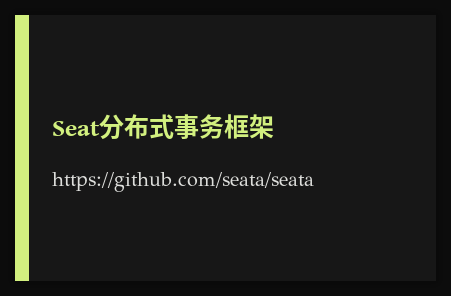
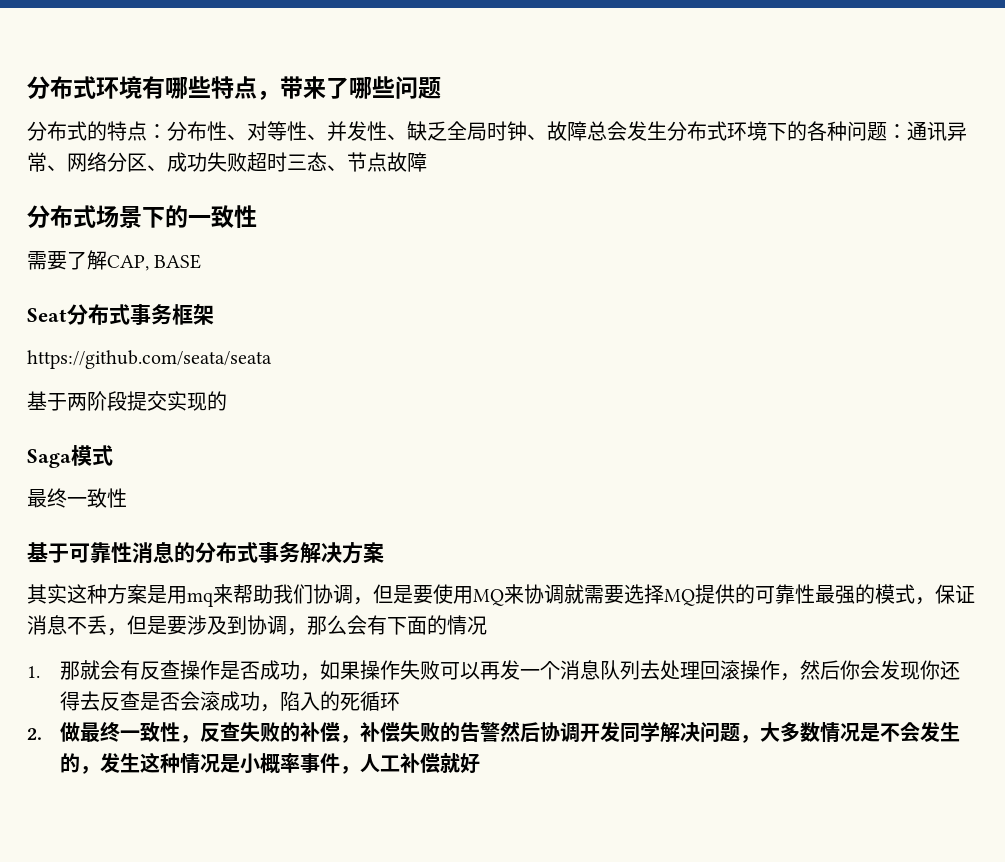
(52, 128) none -> [27,76,441,100] [27,121,967,141] [27,152,427,172] [27,205,257,228] [27,250,202,271] 分布式环境有哪些特点，带来了哪些问题 // 分布式的特点：分布性、对等性、并发性、缺乏全局时钟、故障总会发生分布式环境下的各种问题：通讯异常、网络分区、成功失败超时三态、节点故障 // 分布式场景下的一致性 // 需要了解CAP, BASE //
(314, 182) none -> [27,391,227,411] [27,445,113,468] [27,488,127,508] [27,541,384,564] [27,584,975,607] [27,615,487,636] [27,660,961,681] [60,691,401,712] [27,721,961,743] [60,752,481,774] // 基于两阶段提交实现的 // Saga模式 // 最终一致性 // 基于可靠性消息的分布式事务解决方案 // 其实这种方案是用mq来帮助我们协调，但是要使用MQ来协调就需要选择MQ提供的可靠性最强的模式，保证消息不丢，但是要涉及到协调，那么会有下面的情况 // 1.那就会有反查操作是否成功，如果操作失败可以再发一个消息队列去处理回滚操作，然后你会发现你还得去反查是否会滚成功，陷入的死循环 // 2.做最终一致性，反查失败的补偿，补偿失败的告警然后协调开发同学解决问题，大多数情况是不会发生的，发生这种情况是小概率事件，人工补偿就好

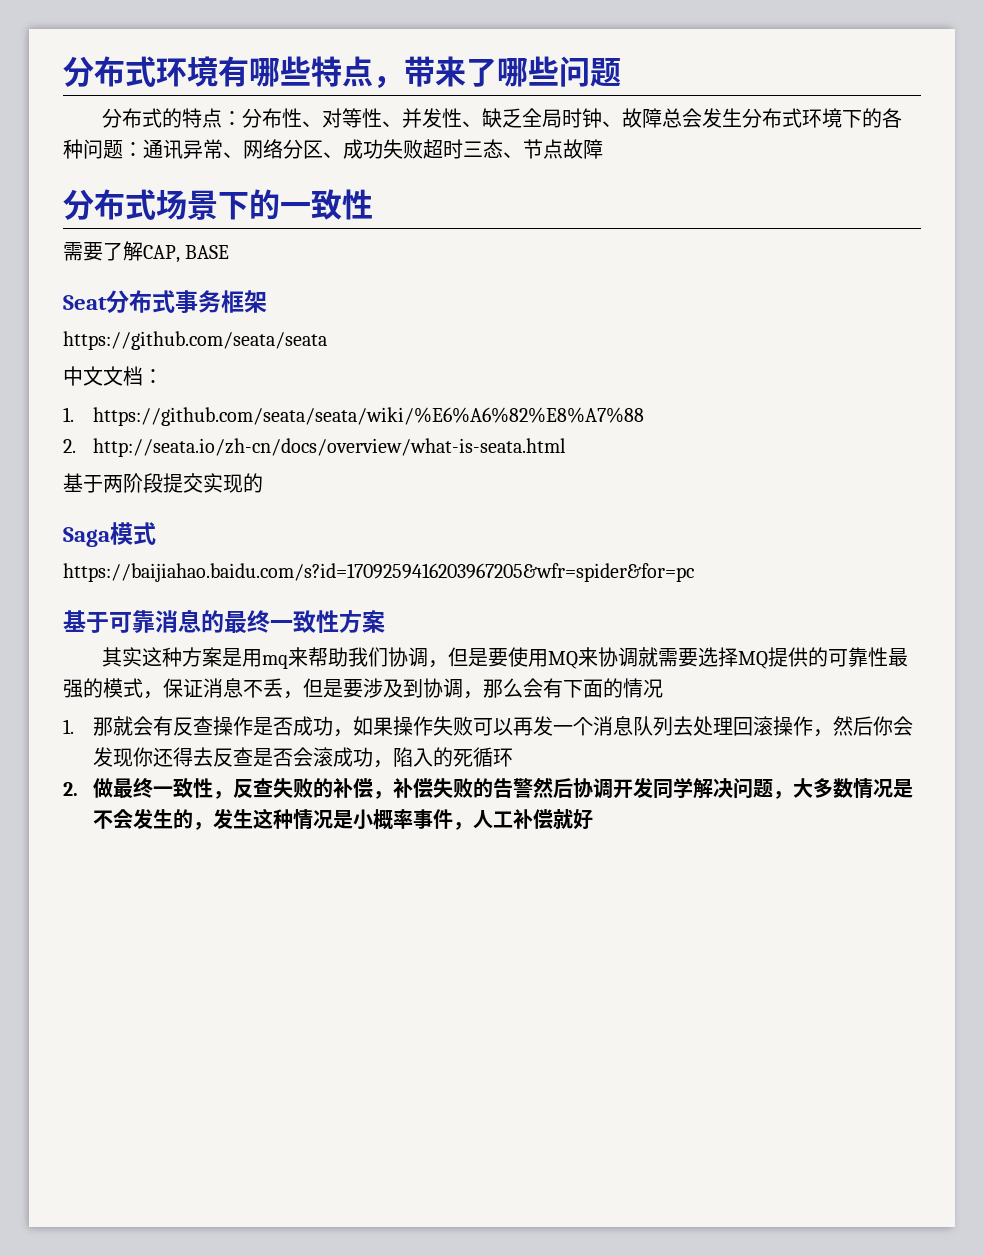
(272, 359) none -> [63,366,163,386] [63,407,644,426] [63,438,566,457] // 中文文档： // 1. https://github.com/seata/seata/wiki/%E6%A6%82%E8%A7%88 // 2. http://seata.io/zh-cn/docs/overview/what-is-seata.html
[27,488,127,508] [27,541,342,564] 最终一致性 // 基于可靠性消息的分布式事务解决 -> [63,563,694,582] [63,609,339,633] https://baijiahao.baidu.com/s?id=1709259416203967205&wfr=spider&for=pc // 基于可靠消息的最终一致性

